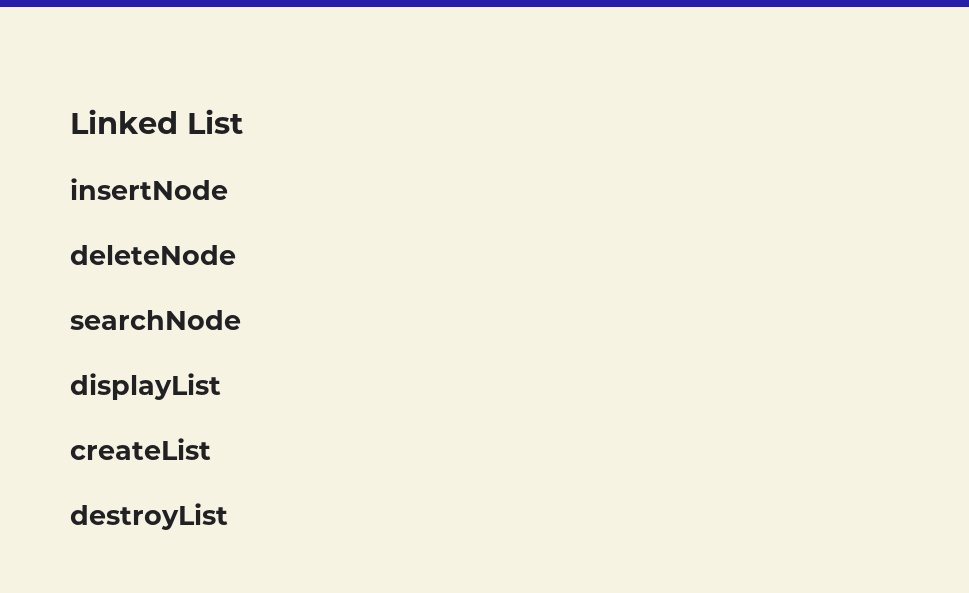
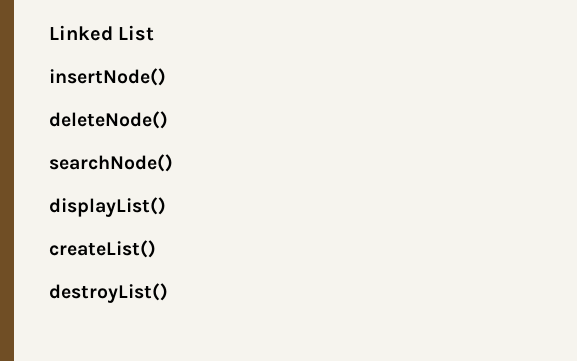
[70,178,228,200] [70,245,236,265] [70,310,241,330] [70,373,221,400] [70,438,211,460] [70,503,228,530] insertNode // deleteNode // searchNode // displayList // createList // destroyList -> [49,68,166,86] [49,111,168,129] [49,154,173,172] [49,197,166,217] [49,240,156,258] [49,283,168,303] insertNode() // deleteNode() // searchNode() // displayList() // createList() // destroyList()

